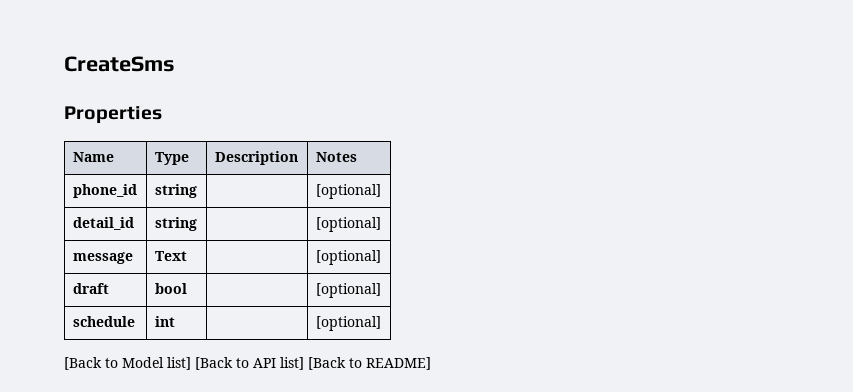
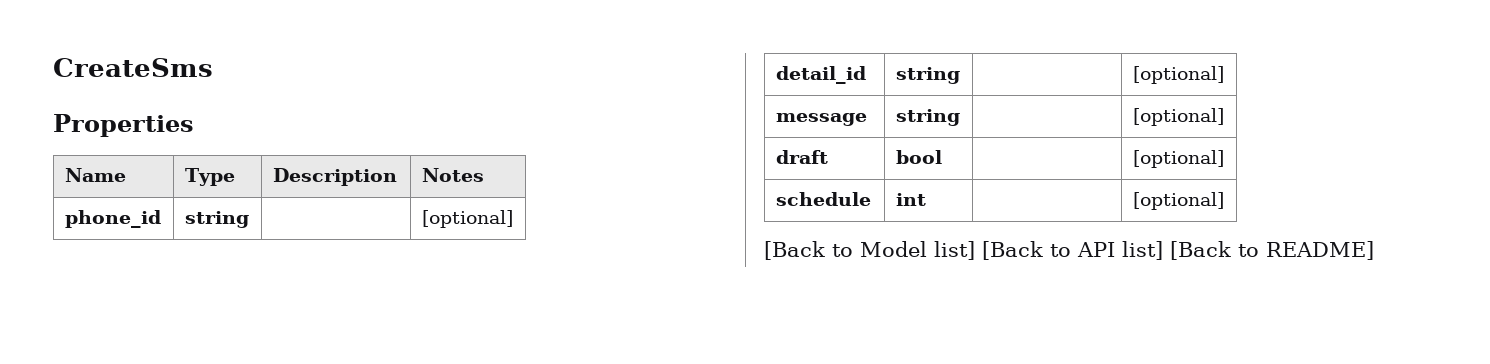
[154,251,187,261] Text -> [895,109,960,126] string

